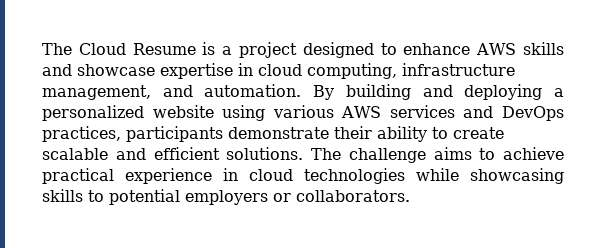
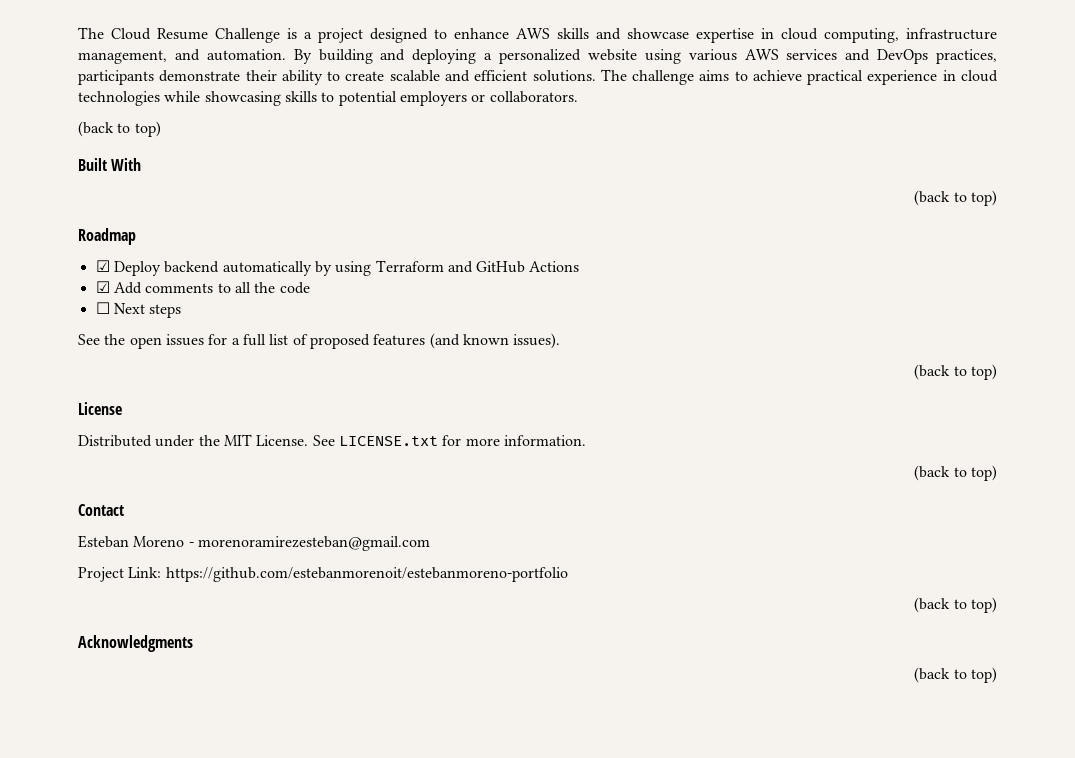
(196, 49) none -> [215,28,280,43] Challenge
(410, 196) none -> [78,121,161,137] [78,158,142,171] [914,190,998,206] [78,228,136,245] [95,260,580,276] [95,281,310,294] [95,302,182,318] [78,333,561,349] [914,364,998,380] [78,402,122,415] [78,434,586,447] [914,465,998,481] [78,504,124,516] [78,535,430,551] [78,567,568,582] [914,597,998,613] [78,635,193,652] [914,667,998,683] // (back to top) // Built With // (back to top) // Roadmap // ☑ Deploy backend automatically by using Terraform and GitHub Actions // ☑ Add comments to all the code // ☐ Next steps // See the open issues for a full list of proposed features (and known issues). // (back to top) // License // Distributed under the MIT License. See LICENSE.txt for more information. // (back to top) // Contact // Esteban Moreno - morenoramirezesteban@gmail.com // Project Link: https://github.com/estebanmorenoit/estebanmoreno-portfolio // (back to top) // Acknowledgments // (back to top)

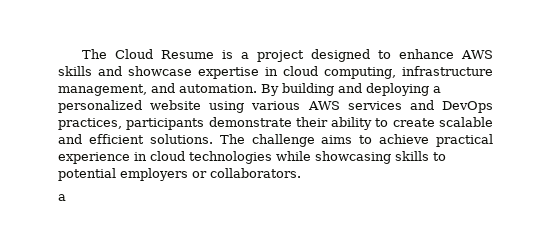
[215,28,280,43] Challenge -> (214, 54) none
[78,121,161,137] [78,158,142,171] [914,190,998,206] [78,228,136,245] [95,260,580,276] [95,281,310,294] [95,302,182,318] [78,333,561,349] [914,364,998,380] [78,402,122,415] [78,434,586,447] [914,465,998,481] [78,504,124,516] [78,535,430,551] [78,567,568,582] [914,597,998,613] [78,635,193,652] [914,667,998,683] (back to top) // Built With // (back to top) // Roadmap // ☑ Deploy backend automatically by using Terraform and GitHub Actions // ☑ Add comments to all the code // ☐ Next steps // See the open issues for a full list of proposed features (and known issues). // (back to top) // License // Distributed under the MIT License. See LICENSE.txt for more information. // (back to top) // Contact // Esteban Moreno - morenoramirezesteban@gmail.com // Project Link: https://github.com/estebanmorenoit/estebanmoreno-portfolio // (back to top) // Acknowledgments // (back to top) -> [58,194,66,201] a

